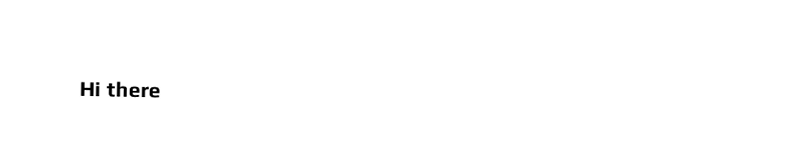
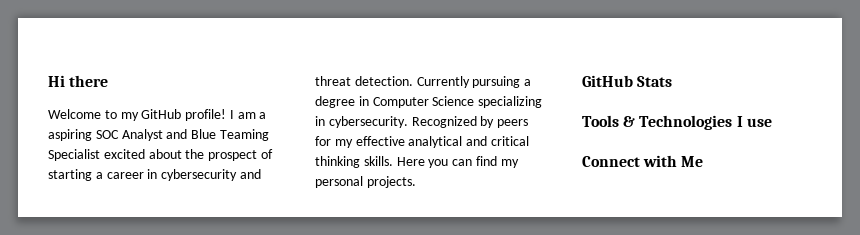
(161, 90) none -> [48,109,267,121] [48,129,269,141] [48,149,273,161] [48,169,261,181] [315,76,532,88] [315,96,543,108] [315,116,529,128] [315,136,529,148] [315,156,519,168] [315,176,416,188] [582,75,673,87] [582,115,772,130] [582,155,704,167] // Welcome to my GitHub profile! I am a aspiring SOC Analyst and Blue Teaming Specialist excited about the prospect of starting a career in cybersecurity and threat detection. Currently pursuing a degree in Computer Science specializing in cybersecurity. Recognized by peers for my effective analytical and critical thinking skills. Here you can find my personal projects. // GitHub Stats // Tools & Technologies I use // Connect with Me

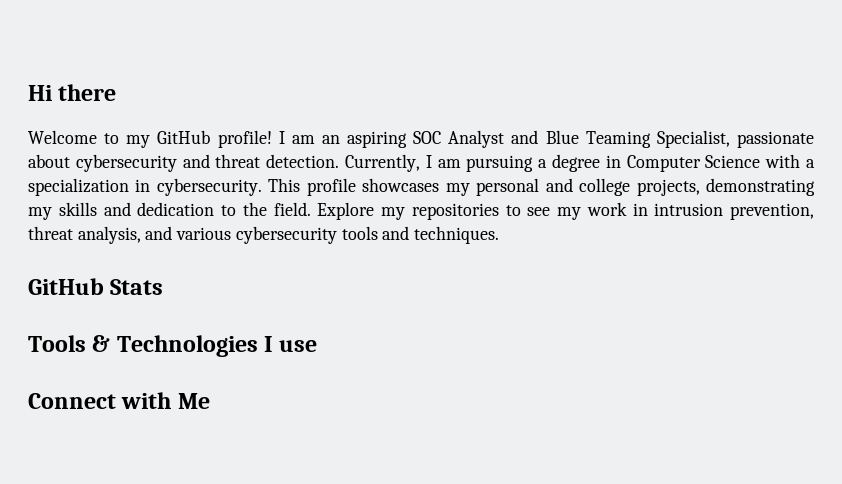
[259,112,267,119] a -> [321,135,340,144] an
[48,149,273,161] [48,169,158,181] Specialist excited about the prospect of starting a career in -> [656,130,814,148] [28,154,70,168] Specialist, passionate about
[416,76,470,88] Currently -> [345,154,461,172] Currently, I am
[478,96,543,108] [315,116,529,128] [315,136,529,148] [315,156,519,168] [315,176,416,188] specializing in cybersecurity. Recognized by peers for my effective analytical and critical thinking skills. Here you can find my personal projects. -> [765,154,815,168] [28,178,816,196] [28,202,814,220] [28,226,500,244] with a specialization in cybersecurity. This profile showcases my personal and college projects, demonstrating my skills and dedication to the field. Explore my repositories to see my work in intrusion prevention, threat analysis, and various cybersecurity tools and techniques.

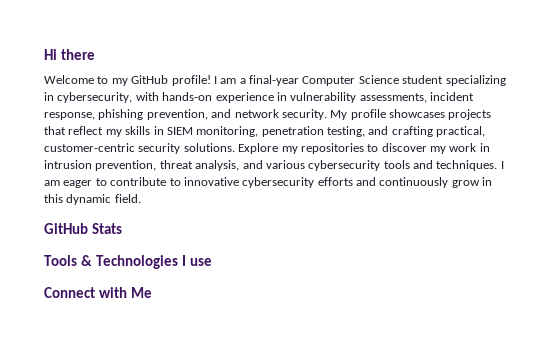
[321,130,814,148] [28,154,815,172] [28,178,816,196] [28,202,311,220] an aspiring SOC Analyst and Blue Teaming Specialist, passionate about cybersecurity and threat detection. Currently, I am pursuing a degree in Computer Science with a specialization in cybersecurity. This profile showcases my personal and college projects, demonstrating my skills and dedication to the field. -> [239,75,506,86] [44,92,474,103] [44,109,492,120] [44,126,486,137] [44,143,235,154] a final-year Computer Science student specializing in cybersecurity, with hands-on experience in vulnerability assessments, incident response, phishing prevention, and network security. My profile showcases projects that reflect my skills in SIEM monitoring, penetration testing, and crafting practical, customer-centric security solutions.
[527,207,551,216] see -> [381,143,427,152] discover
(500, 235) none -> [500,161,504,169] [44,177,493,188] [44,194,141,205] I am eager to contribute to innovative cybersecurity efforts and continuously grow in this dynamic field.

